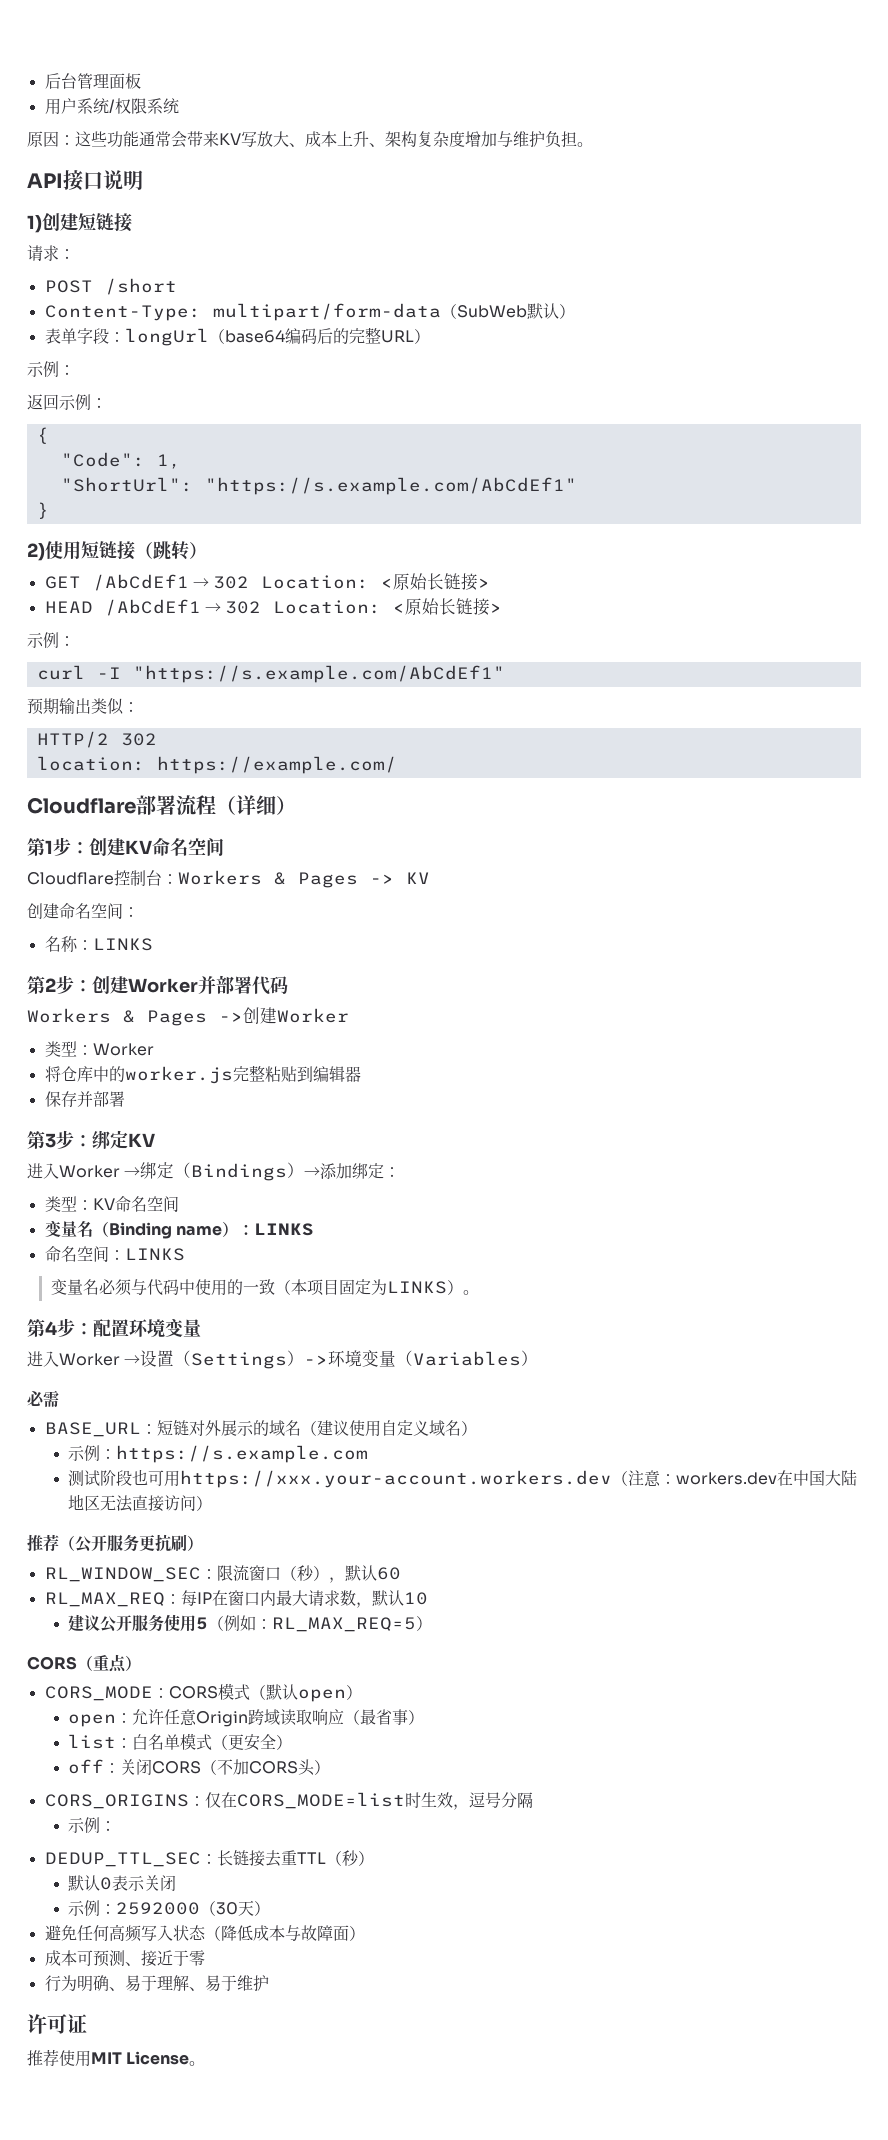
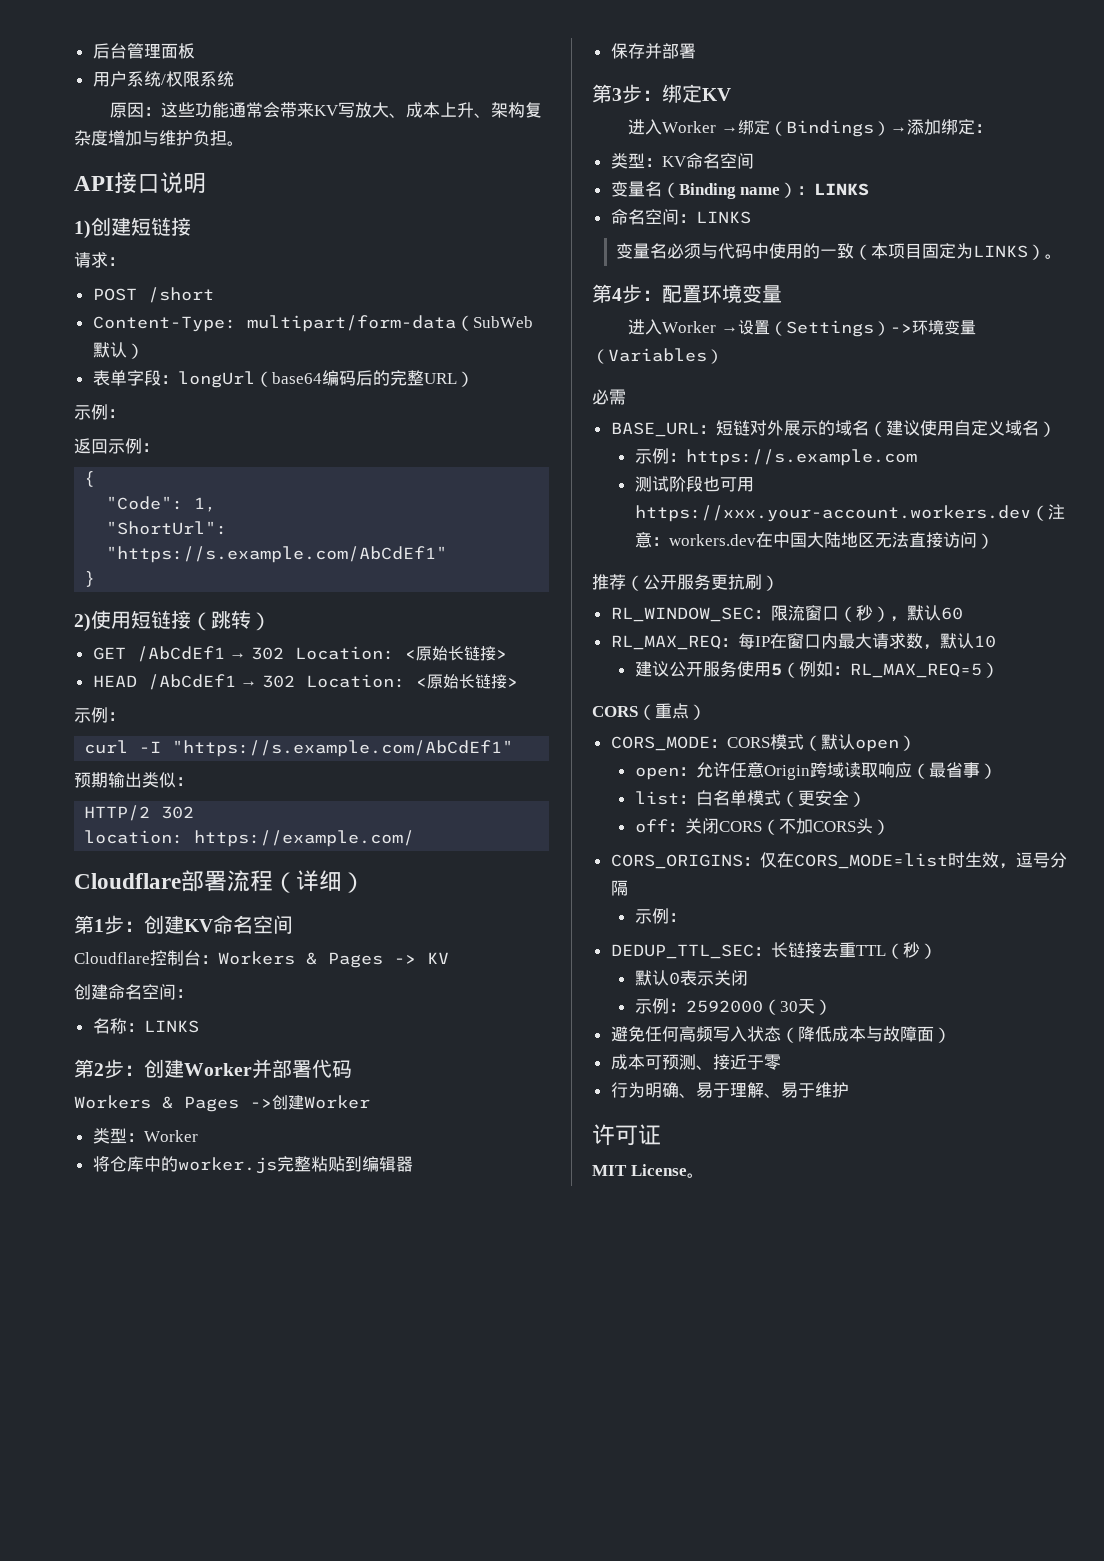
[27,2049,91,2067] 推荐使用 -> (661, 1134) none

